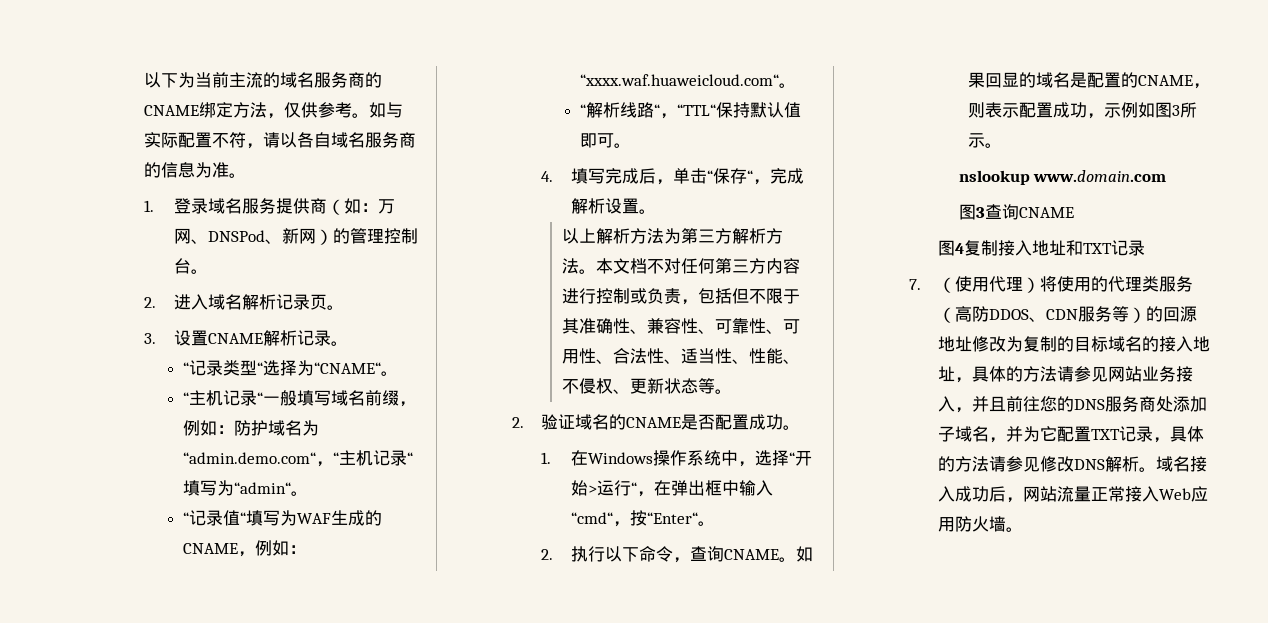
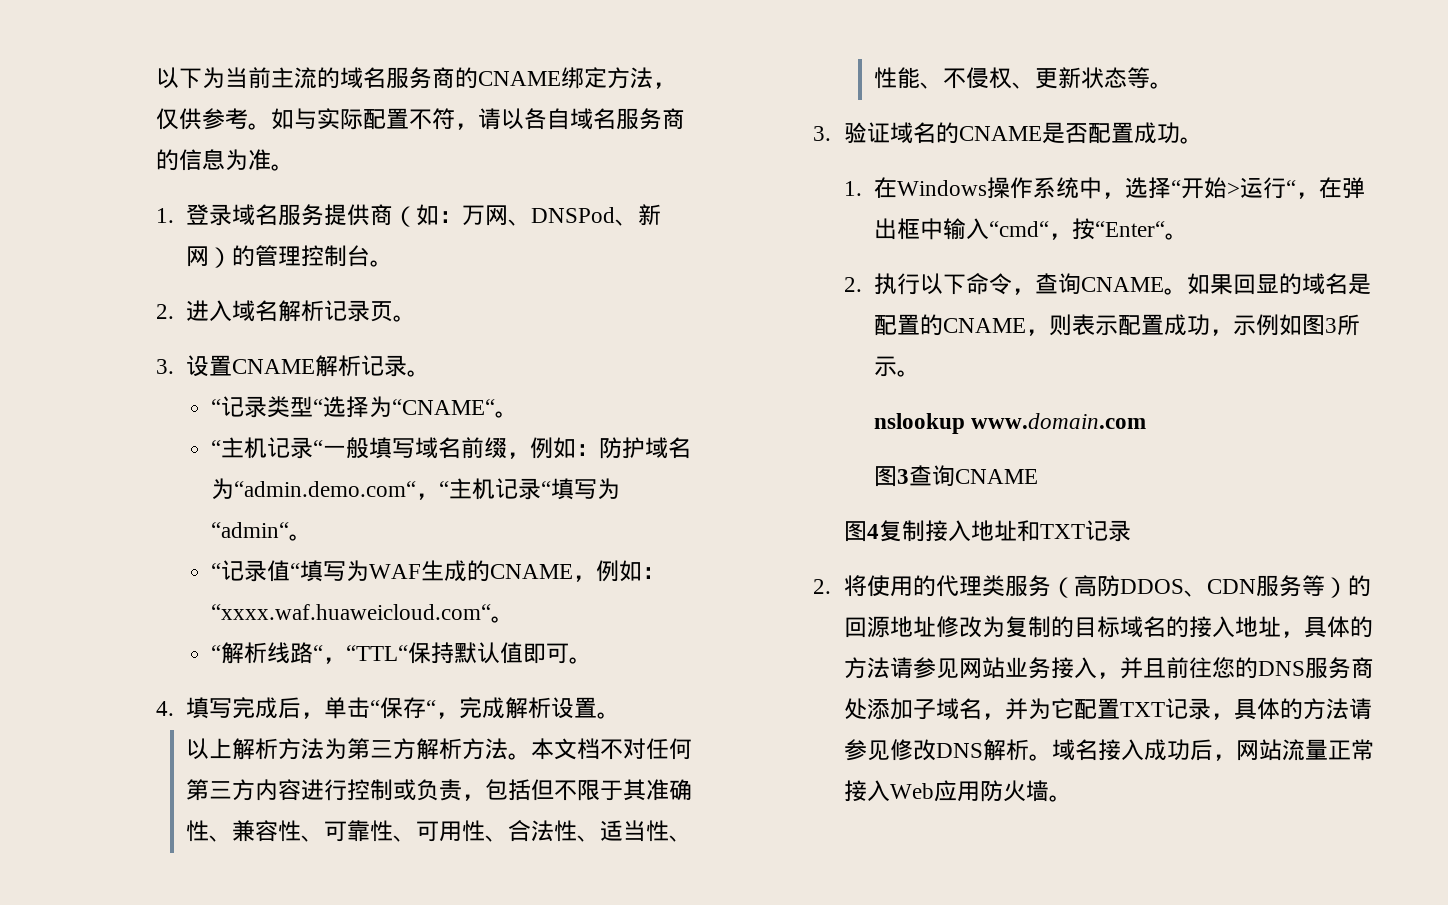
[511,417,524,428] 2. -> [813,126,832,141] 3.
[908,276,1041,293] 7.（使用代理） -> [813,579,832,594] 2.

